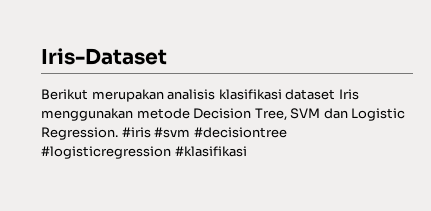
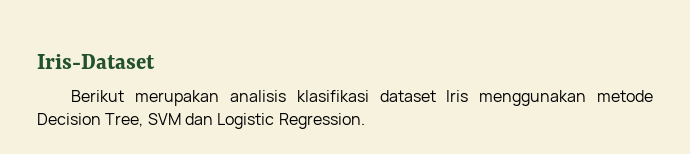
[121,127,287,138] [41,146,247,159] #iris #svm #decisiontree #logisticregression #klasifikasi -> (365, 121) none

